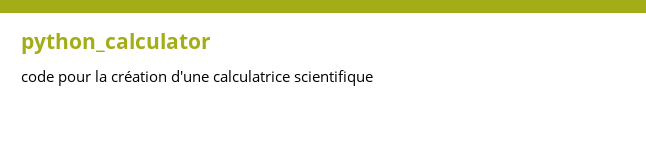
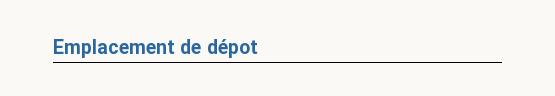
[21,33,211,54] [21,70,374,86] python_calculator // code pour la création d'une calculatrice scientifique -> [53,39,258,58] Emplacement de dépot

